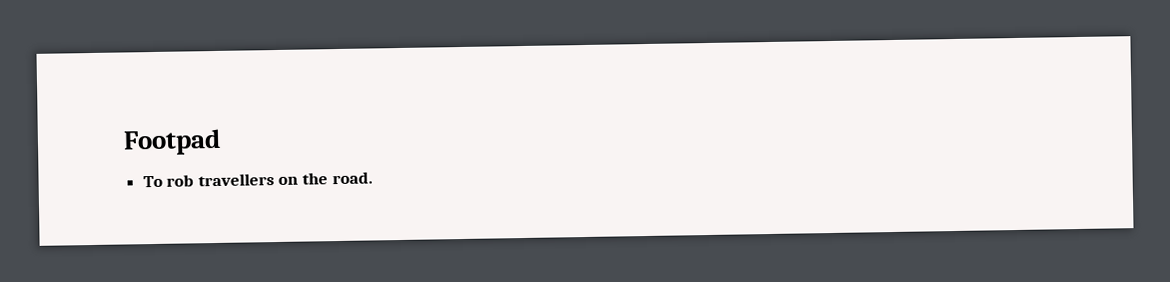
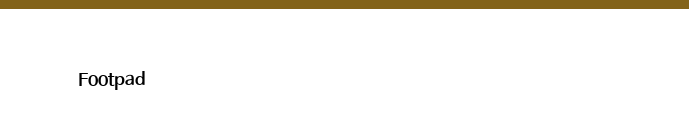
[142,171,373,188] // To rob travellers on the road. -> (146, 80) none

